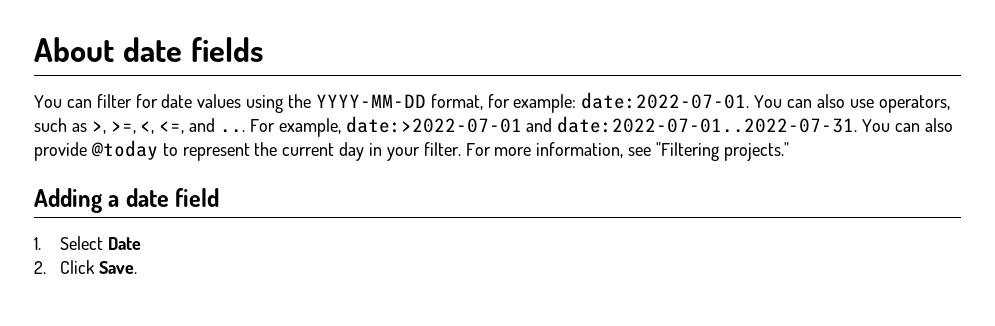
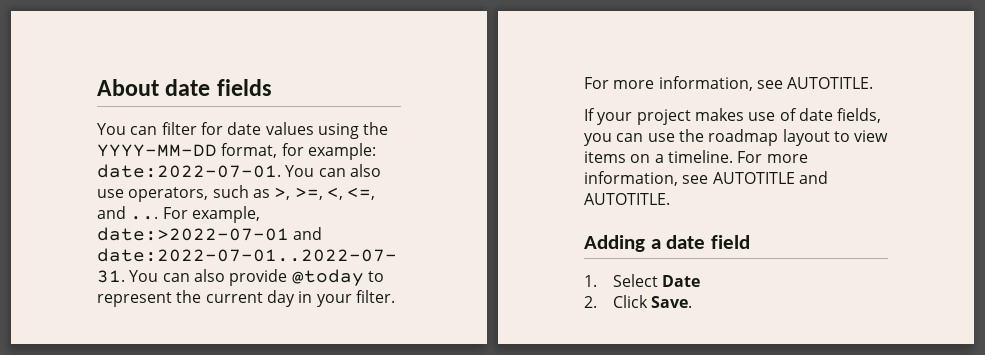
[656,142,789,161] "Filtering projects." -> [787,77,874,89] [584,108,882,125] [584,129,889,146] [584,150,808,163] [584,171,828,186] [584,193,670,205] AUTOTITLE. // If your project makes use of date fields, you can use the roadmap layout to view items on a timeline. For more information, see AUTOTITLE and AUTOTITLE.

